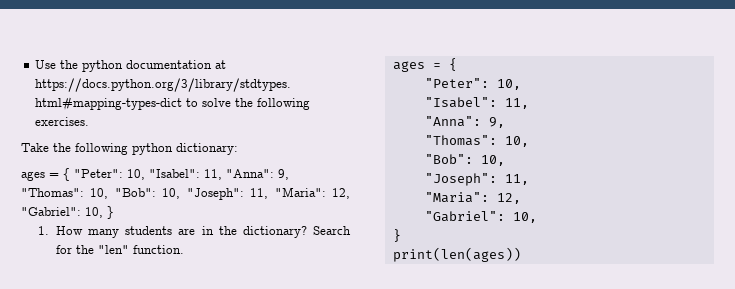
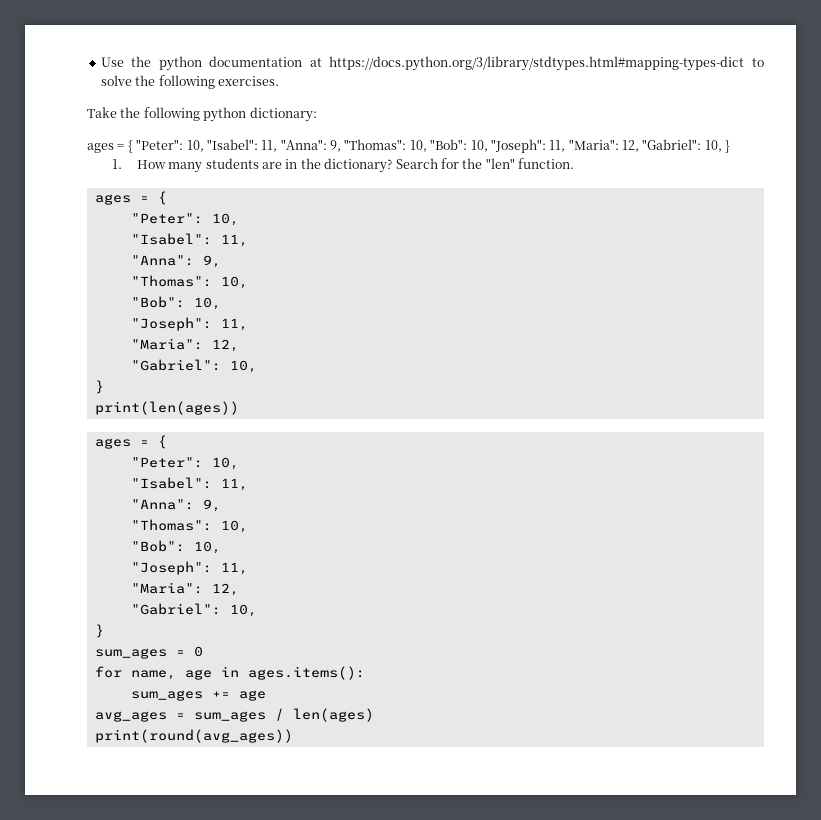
(521, 254) none -> [94,435,167,449] [130,457,239,470] [130,477,248,491] [130,499,221,512] [130,519,248,533] [130,540,221,554] [130,561,248,575] [130,582,239,596] [130,603,257,617] [94,624,104,638] [94,646,203,659] [94,666,365,680] [130,690,266,701] [94,708,374,722] [94,729,293,743] // ages = { // "Peter": 10, // "Isabel": 11, // "Anna": 9, // "Thomas": 10, // "Bob": 10, // "Joseph": 11, // "Maria": 12, // "Gabriel": 10, // } // sum_ages = 0 // for name, age in ages.items(): // sum_ages += age // avg_ages = sum_ages / len(ages) // print(round(avg_ages))

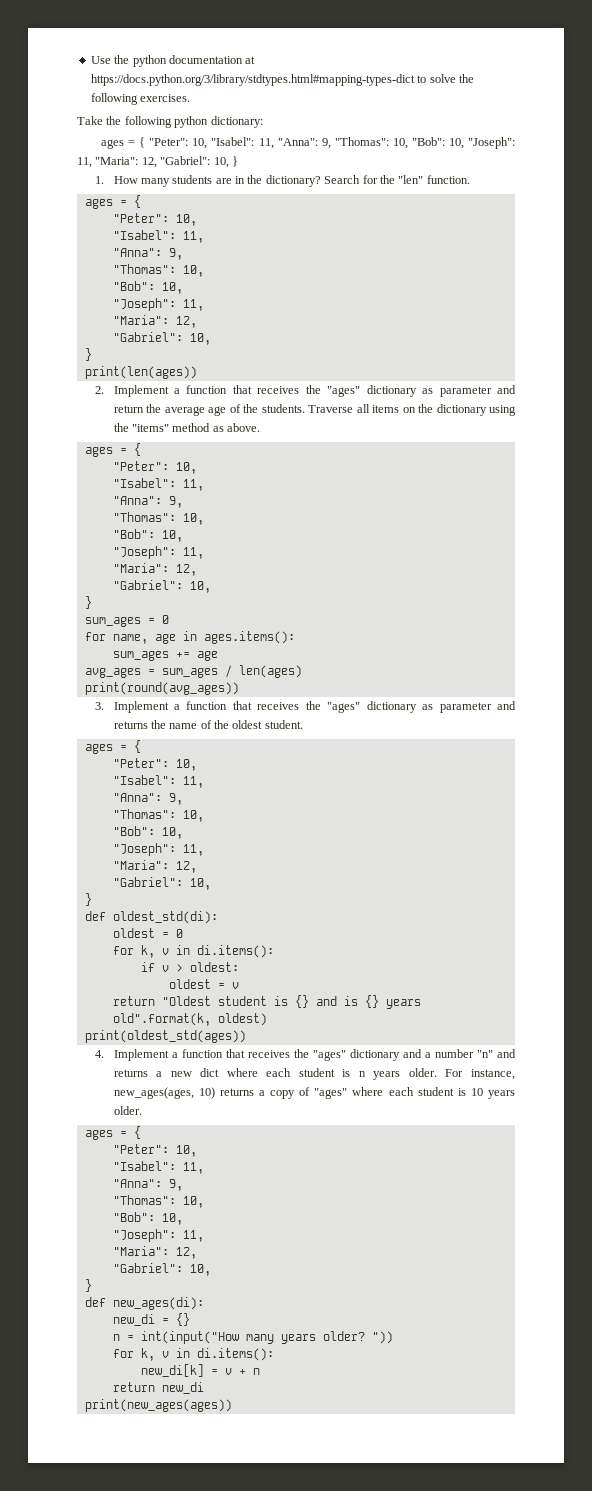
(239, 408) none -> [95,385,516,397] [113,404,517,416] [113,423,261,432] // 2. Implement a function that receives the "ages" dictionary as parameter and return the average age of the students. Traverse all items on the dictionary using the "items" method as above.
(293, 736) none -> [95,701,516,713] [113,720,303,729] [84,740,141,754] [112,758,197,771] [112,775,204,788] [112,793,183,805] [112,809,204,822] [112,826,183,839] [112,843,204,856] [112,860,197,873] [112,877,211,890] [84,893,92,906] [84,911,218,924] [112,928,183,938] [112,945,274,958] [140,962,239,972] [168,979,239,989] [112,995,421,1009] [112,1013,267,1026] [84,1030,246,1043] [95,1049,517,1061] [113,1068,516,1080] [113,1087,515,1099] [113,1106,142,1115] [84,1126,141,1140] [112,1144,197,1157] [112,1161,204,1174] [112,1179,183,1191] [112,1195,204,1208] [112,1212,183,1225] [112,1229,204,1242] [112,1246,197,1259] [112,1263,211,1276] [84,1279,92,1292] [84,1297,204,1310] [112,1313,190,1326] [112,1331,393,1344] [112,1348,274,1361] [140,1364,260,1377] [112,1382,204,1394] [84,1399,232,1412] // 3. Implement a function that receives the "ages" dictionary as parameter and returns the name of the oldest student. // ages = { // "Peter": 10, // "Isabel": 11, // "Anna": 9, // "Thomas": 10, // "Bob": 10, // "Joseph": 11, // "Maria": 12, // "Gabriel": 10, // } // def oldest_std(di): // oldest = 0 // for k, v in di.items(): // if v > oldest: // oldest = v // return "Oldest student is {} and is {} years old".format(k, oldest) // print(oldest_std(ages)) // 4. Implement a function that receives the "ages" dictionary and a number "n" and returns a new dict where each student is n years older. For instance, new_ages(ages, 10) returns a copy of "ages" where each student is 10 years older. // ages = { // "Peter": 10, // "Isabel": 11, // "Anna": 9, // "Thomas": 10, // "Bob": 10, // "Joseph": 11, // "Maria": 12, // "Gabriel": 10, // } // def new_ages(di): // new_di = {} // n = int(input("How many years older? ")) // for k, v in di.items(): // new_di[k] = v + n // return new_di // print(new_ages(ages))

